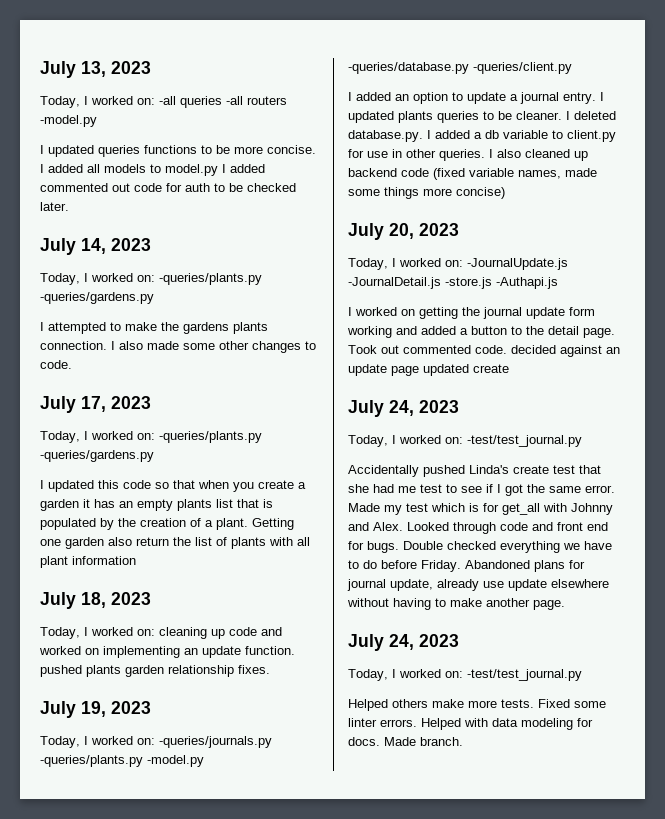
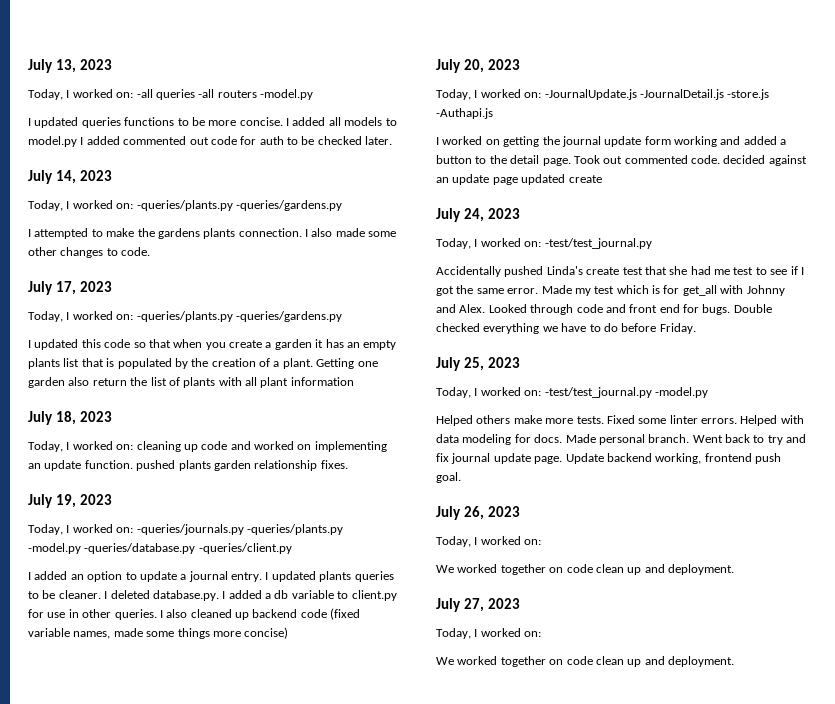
[465,560,585,572] [347,579,609,591] [347,598,565,610] [348,634,459,651] [348,669,582,681] Abandoned plans for journal update, already use update elsewhere without having to make another page. // July 24, 2023 // Today, I worked on: -test/test_journal.py -> [436,357,520,371] [436,387,708,398] // July 25, 2023 // Today, I worked on: -test/test_journal.py -model.py
[420,737,463,746] branch. -> [598,434,807,445] [436,453,781,464] [436,472,461,483] [436,506,520,520] [436,536,542,547] [436,564,734,575] [436,598,520,612] [436,628,542,639] [436,656,734,667] personal branch. Went back to try and fix journal update page. Update backend working, frontend push goal. // July 26, 2023 // Today, I worked on: // We worked together on code clean up and deployment. // July 27, 2023 // Today, I worked on: // We worked together on code clean up and deployment.

